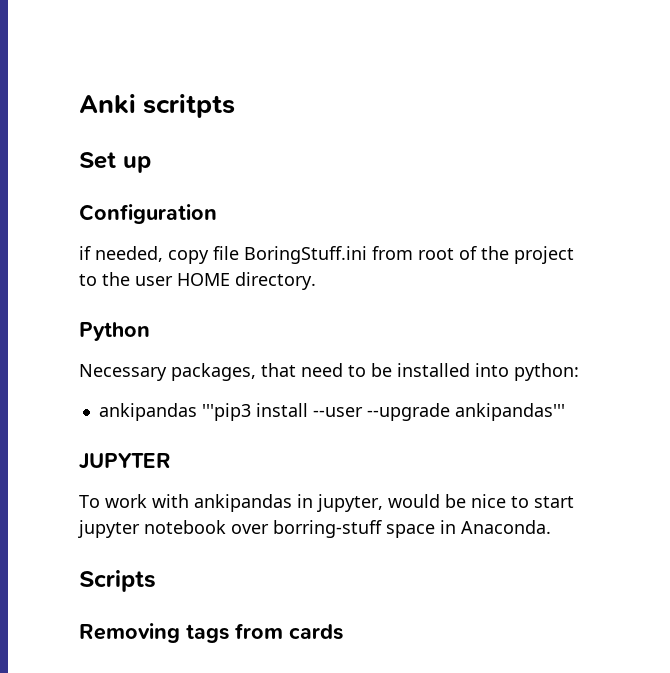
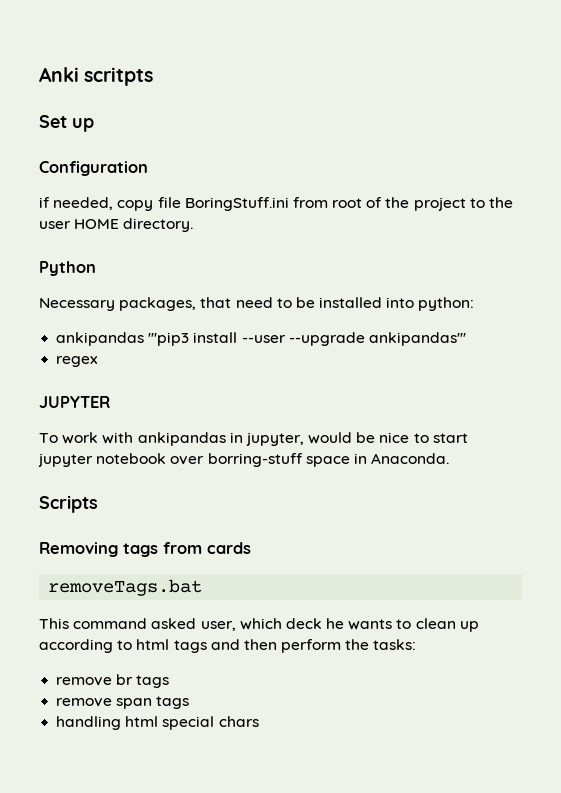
(565, 412) none -> [56,356,99,367] // regex
(343, 632) none -> [48,579,203,596] [39,618,479,632] [39,639,417,653] [56,674,170,688] [56,696,190,709] [56,716,259,730] // removeTags.bat // This command asked user, which deck he wants to clean up according to html tags and then perform the tasks: // remove br tags // remove span tags // handling html special chars

